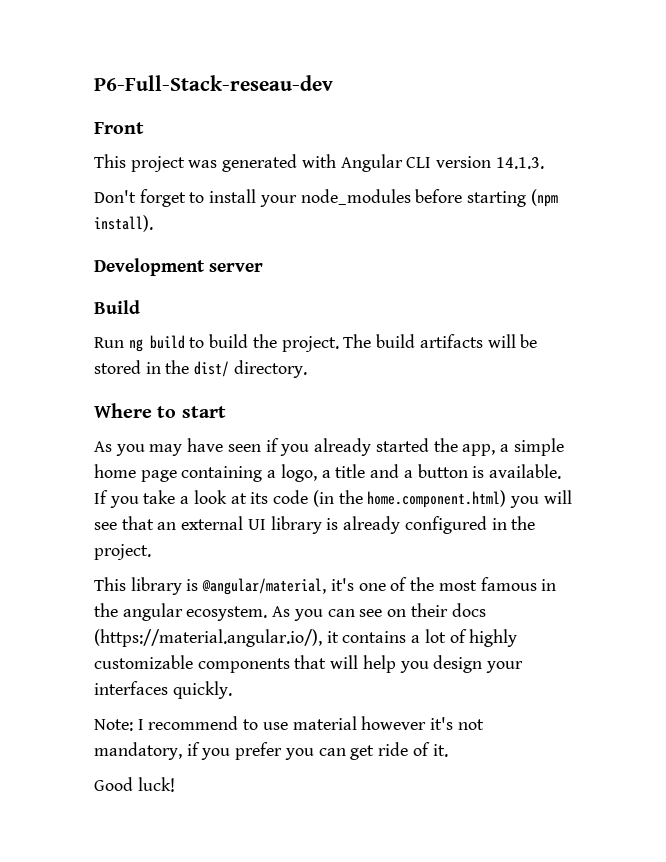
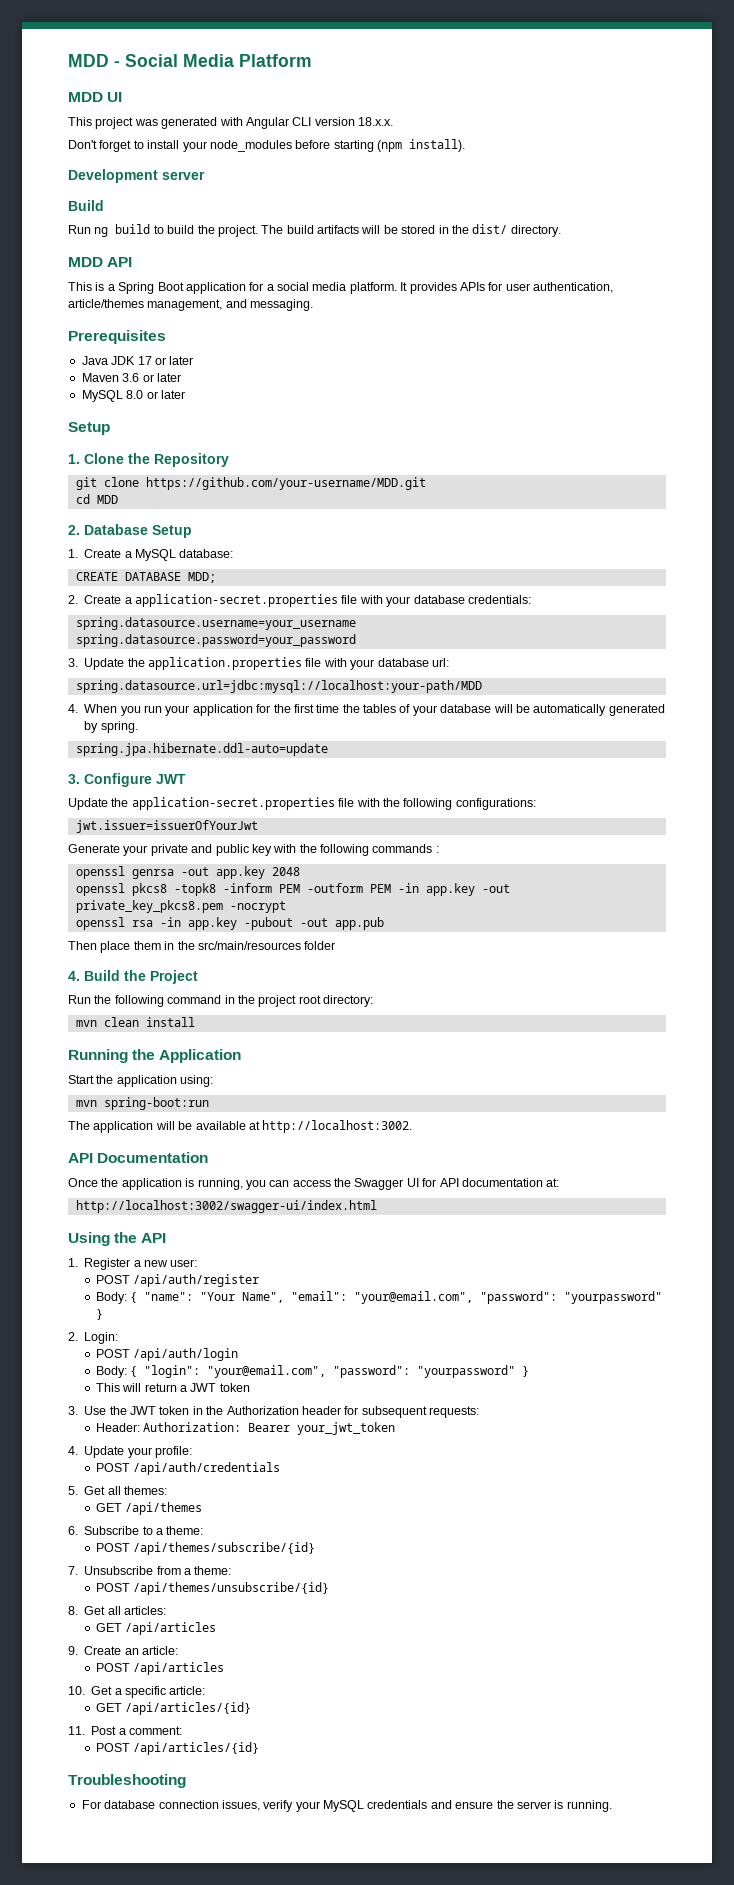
[94,75,333,91] [94,122,144,134] P6-Full-Stack-reseau-dev // Front -> [68,54,312,67] [68,92,123,102] MDD - Social Media Platform // MDD UI
[495,157,544,169] 14.1.3. -> [358,117,393,126] 18.x.x.
[94,403,226,418] [94,438,564,456] [94,464,561,482] [94,490,572,508] [94,516,536,534] [94,544,151,560] [94,577,557,595] [94,603,486,621] [94,629,518,647] [94,655,524,673] [94,681,232,699] [94,716,484,731] [94,742,448,760] [94,777,175,792] Where to start // As you may have seen if you already started the app, a simple home page containing a logo, a title and a button is available. If you take a look at its code (in the home.component.html) you will see that an external UI library is already configured in the project. // This library is @angular/material, it's one of the most famous in the angular ecosystem. As you can see on their docs (https://material.angular.io/), it contains a lot of highly customizable components that will help you design your interfaces quickly. // Note: I recommend to use material however it's not mandatory, if you prefer you can get ride of it. // Good luck! -> [68,257,133,267] [68,282,613,294] [68,299,314,311] [68,330,166,344] [81,356,194,365] [81,373,181,382] [81,390,185,402] [68,422,110,435] [68,453,229,467] [75,477,426,490] [75,494,118,504] [68,524,192,538] [68,549,234,561] [75,572,216,583] [68,594,531,607] [75,617,356,630] [75,634,356,647] [68,657,449,670] [75,680,482,693] [68,704,665,716] [84,721,138,733] [75,743,328,756] [68,773,186,787] [68,797,536,810] [75,820,258,833] [68,844,439,856] [75,866,300,879] [75,883,510,896] [75,900,286,913] [75,917,384,930] [68,941,336,953] [68,970,198,984] [68,995,373,1007] [75,1017,195,1027] [68,1049,242,1063] [68,1075,214,1087] [75,1097,209,1110] [68,1120,413,1133] [68,1152,209,1163] [68,1178,560,1190] [75,1200,377,1213] [68,1232,167,1246] [68,1258,198,1270] [95,1274,260,1287] [95,1291,663,1304] [95,1309,103,1320] [68,1332,119,1344] [95,1348,239,1361] [95,1365,530,1378] [95,1383,250,1392] [68,1406,479,1418] [95,1422,396,1435] [68,1446,192,1458] [95,1462,281,1475] [68,1486,167,1495] [95,1502,203,1515] [68,1526,204,1535] [95,1542,316,1555] [68,1566,232,1575] [95,1582,330,1595] [68,1606,166,1615] [95,1622,217,1635] [68,1646,178,1655] [95,1662,225,1675] [68,1686,206,1698] [95,1702,252,1715] [68,1726,182,1735] [95,1742,260,1755] [68,1774,186,1788] [81,1800,612,1812] MDD API // This is a Spring Boot application for a social media platform. It provides APIs for user authentication, article/themes management, and messaging. // Prerequisites // Java JDK 17 or later // Maven 3.6 or later // MySQL 8.0 or later // Setup // 1. Clone the Repository // git clone https://github.com/your-username/MDD.git // cd MDD // 2. Database Setup // 1. Create a MySQL database: // CREATE DATABASE MDD; // 2. Create a application-secret.properties file with your database credentials: // spring.datasource.username=your_username // spring.datasource.password=your_password // 3. Update the application.properties file with your database url: // spring.datasource.url=jdbc:mysql://localhost:your-path/MDD // 4. When you run your application for the first time the tables of your database will be automatically generated by spring. // spring.jpa.hibernate.ddl-auto=update // 3. Configure JWT // Update the application-secret.properties file with the following configurations: // jwt.issuer=issuerOfYourJwt // Generate your private and public key with the following commands : // openssl genrsa -out app.key 2048 // openssl pkcs8 -topk8 -inform PEM -outform PEM -in app.key -out private_key_pkcs8.pem -nocrypt // openssl rsa -in app.key -pubout -out app.pub // Then place them in the src/main/resources folder // 4. Build the Project // Run the following command in the project root directory: // mvn clean install // Running the Application // Start the application using: // mvn spring-boot:run // The application will be available at http://localhost:3002. // API Documentation // Once the application is running, you can access the Swagger UI for API documentation at: // http://localhost:3002/swagger-ui/index.html // Using the API // 1. Register a new user: // POST /api/auth/register // Body: { "name": "Your Name", "email": "your@email.com", "password": "yourpassword" } // 2. Login: // POST /api/auth/login // Body: { "login": "your@email.com", "password": "yourpassword" } // This will return a JWT token // 3. Use the JWT token in the Authorization header for subsequent requests: // Header: Authorization: Bearer your_jwt_token // 4. Update your profile: // POST /api/auth/credentials // 5. Get all themes: // GET /api/themes // 6. Subscribe to a theme: // POST /api/themes/subscribe/{id} // 7. Unsubscribe from a theme: // POST /api/themes/unsubscribe/{id} // 8. Get all articles: // GET /api/articles // 9. Create an article: // POST /api/articles // 10. Get a specific article: // GET /api/articles/{id} // 11. Post a comment: // POST /api/articles/{id} // Troubleshooting // For database connection issues, verify your MySQL credentials and ensure the server is running.

